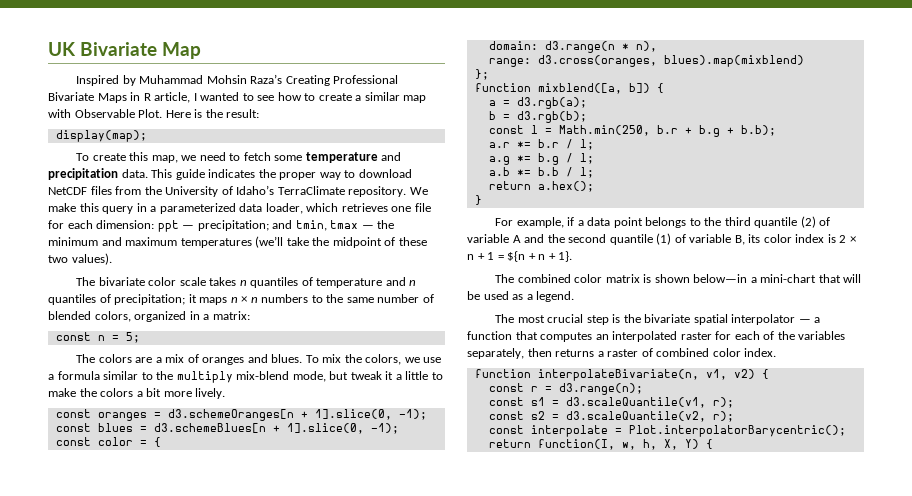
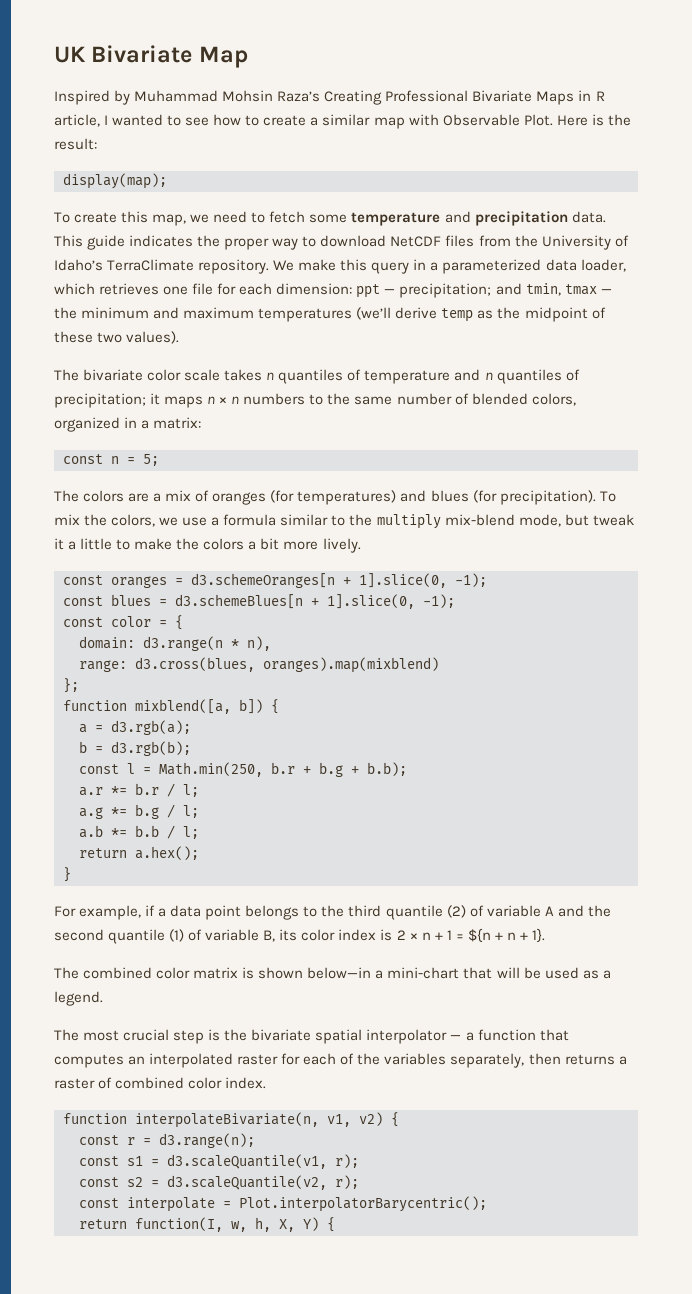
[286,237,309,246] take -> [395,307,494,322] derive temp as
[247,354,303,363] and blues. -> [270,490,596,505] (for temperatures) and blues (for precipitation).
[537,55,804,67] d3.cross(oranges, blues).map(mixblend) -> [135,657,439,673] d3.cross(blues, oranges).map(mixblend)

